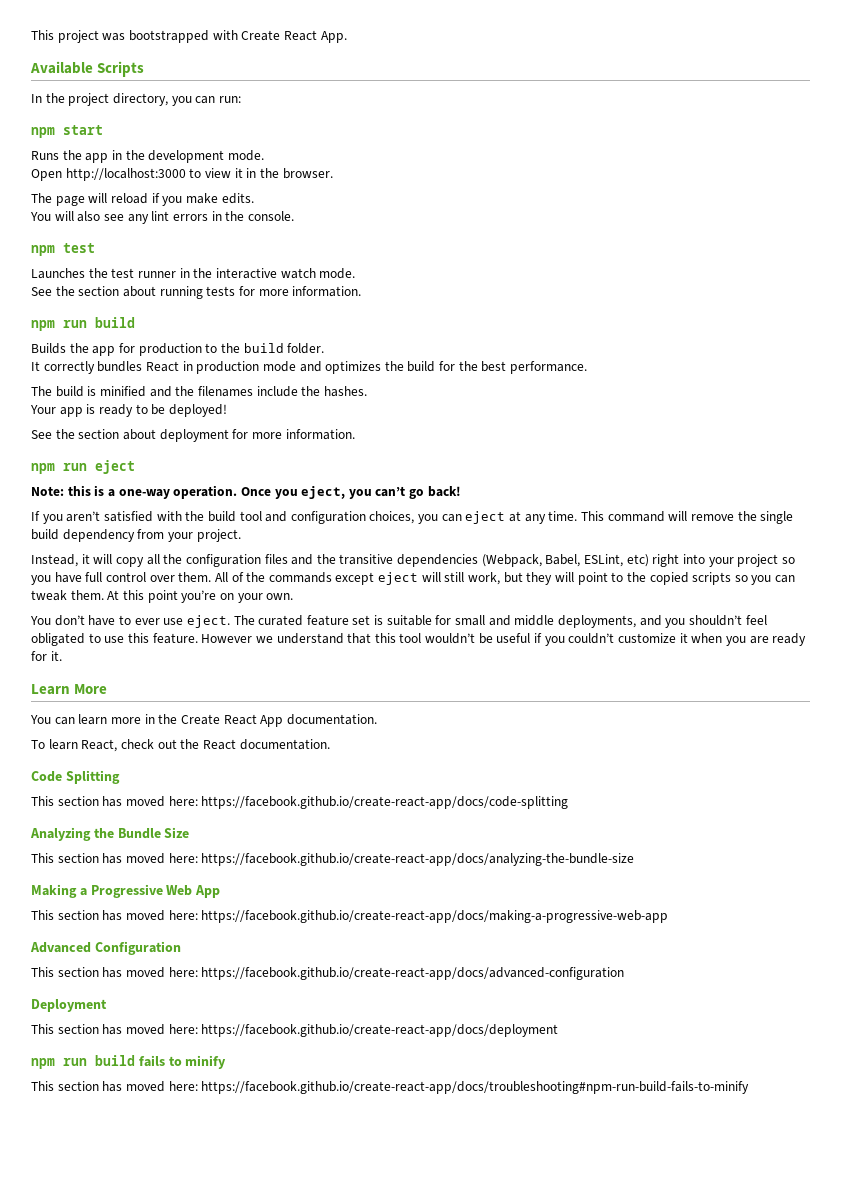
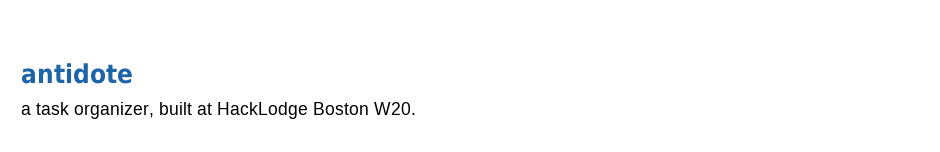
[31,30,347,43] [30,61,145,77] [31,93,241,106] [31,125,103,138] [31,150,264,163] [31,168,333,181] [31,193,254,206] [30,211,294,224] [31,243,95,256] [31,268,356,279] [31,286,362,299] [31,317,135,331] [31,343,325,356] [31,361,588,374] [31,386,367,397] [30,404,227,417] [31,429,355,442] [31,460,135,474] [31,485,461,499] [31,511,794,524] [31,529,241,542] [31,554,795,567] [31,572,796,585] [31,590,294,603] [30,615,767,628] [31,633,807,646] [31,651,62,661] [31,684,108,695] [30,714,377,727] [31,739,330,752] [31,770,120,784] [31,796,569,809] [30,827,190,841] [31,853,635,866] [31,884,221,898] [31,910,669,923] [30,941,181,955] [31,967,625,980] [31,999,107,1012] [31,1024,559,1037] [31,1055,227,1069] [31,1081,750,1094] This project was bootstrapped with Create React App. // Available Scripts // In the project directory, you can run: // npm start // Runs the app in the development mode. // Open http://localhost:3000 to view it in the browser. // The page will reload if you make edits. // You will also see any lint errors in the console. // npm test // Launches the test runner in the interactive watch mode. // See the section about running tests for more information. // npm run build // Builds the app for production to the build folder. // It correctly bundles React in production mode and optimizes the build for the best performance. // The build is minified and the filenames include the hashes. // Your app is ready to be deployed! // See the section about deployment for more information. // npm run eject // Note: this is a one-way operation. Once you eject, you can’t go back! // If you aren’t satisfied with the build tool and configuration choices, you can eject at any time. This command will remove the single build dependency from your project. // Instead, it will copy all the configuration files and the transitive dependencies (Webpack, Babel, ESLint, etc) right into your project so you have full control over them. All of the commands except eject will still work, but they will point to the copied scripts so you can tweak them. At this point you’re on your own. // You don’t have to ever use eject. The curated feature set is suitable for small and middle deployments, and you shouldn’t feel obligated to use this feature. However we understand that this tool wouldn’t be useful if you couldn’t customize it when you are ready for it. // Learn More // You can learn more in the Create React App documentation. // To learn React, check out the React documentation. // Code Splitting // This section has moved here: https://facebook.github.io/create-react-app/docs/code-splitting // Analyzing the Bundle Size // This section has moved here: https://facebook.github.io/create-react-app/docs/analyzing-the-bundle-size // Making a Progressive Web App // This section has moved here: https://facebook.github.io/create-react-app/docs/making-a-progressive-web-app // Advanced Configuration // This section has moved here: https://facebook.github.io/create-react-app/docs/advanced-configuration // Deployment // This section has moved here: https://facebook.github.io/create-react-app/docs/deployment // npm run build fails to minify // This section has moved here: https://facebook.github.io/create-react-app/docs/troubleshooting#npm-run-build-fails-to-minify -> [21,63,133,84] [21,102,416,119] antidote // a task organizer, built at HackLodge Boston W20.

